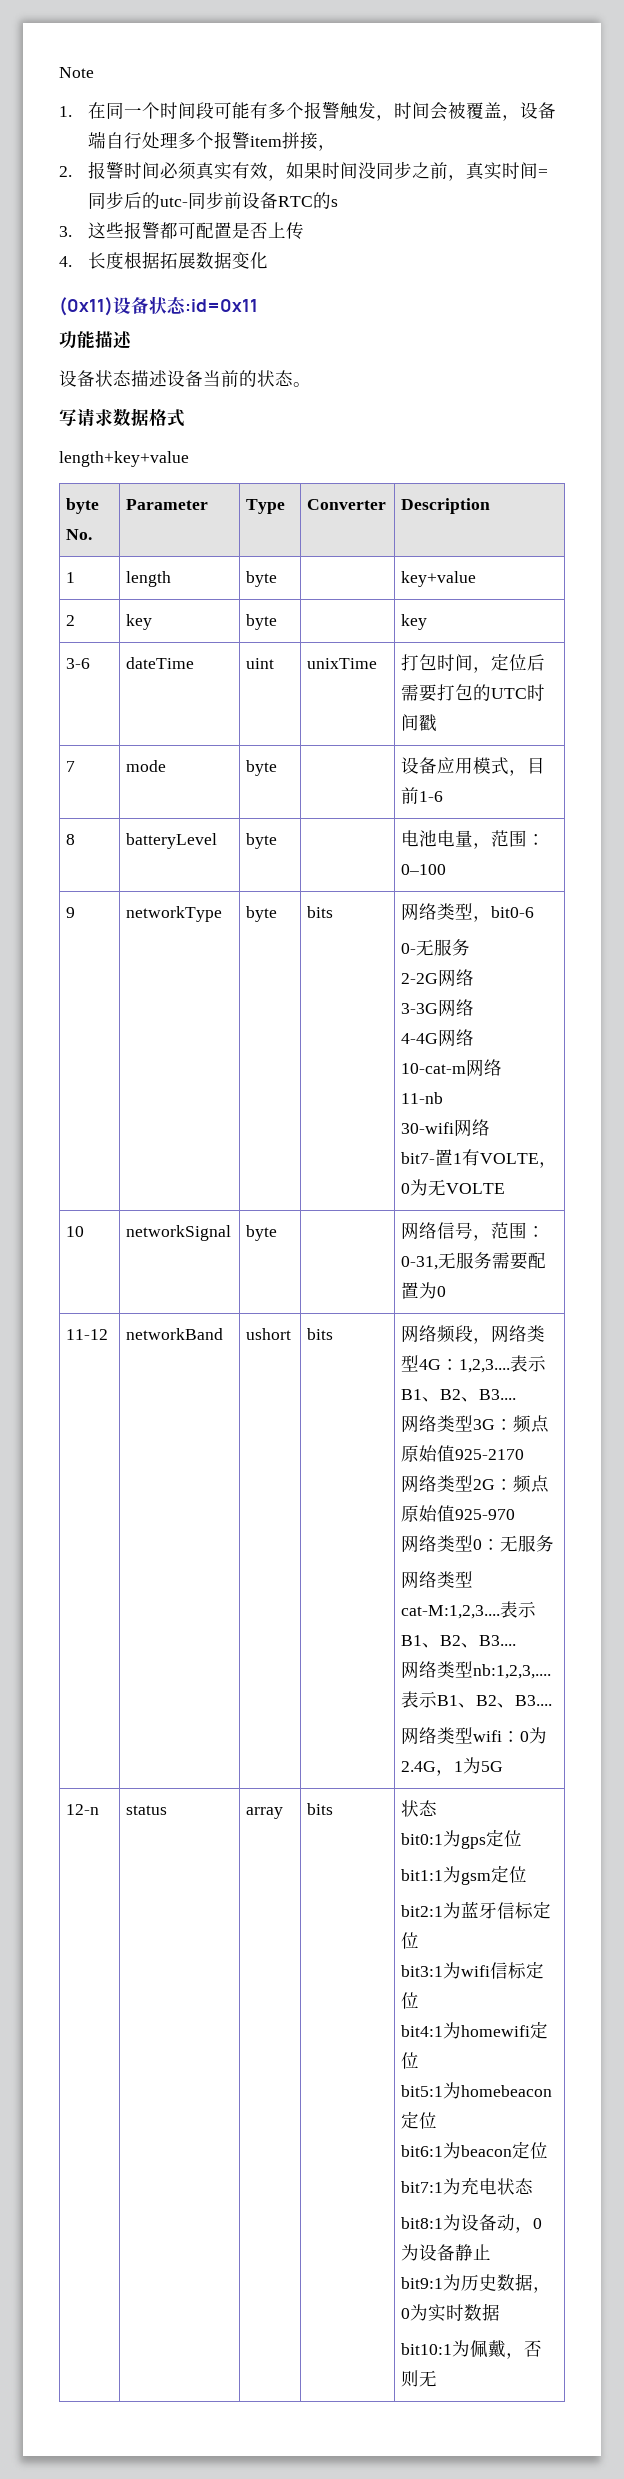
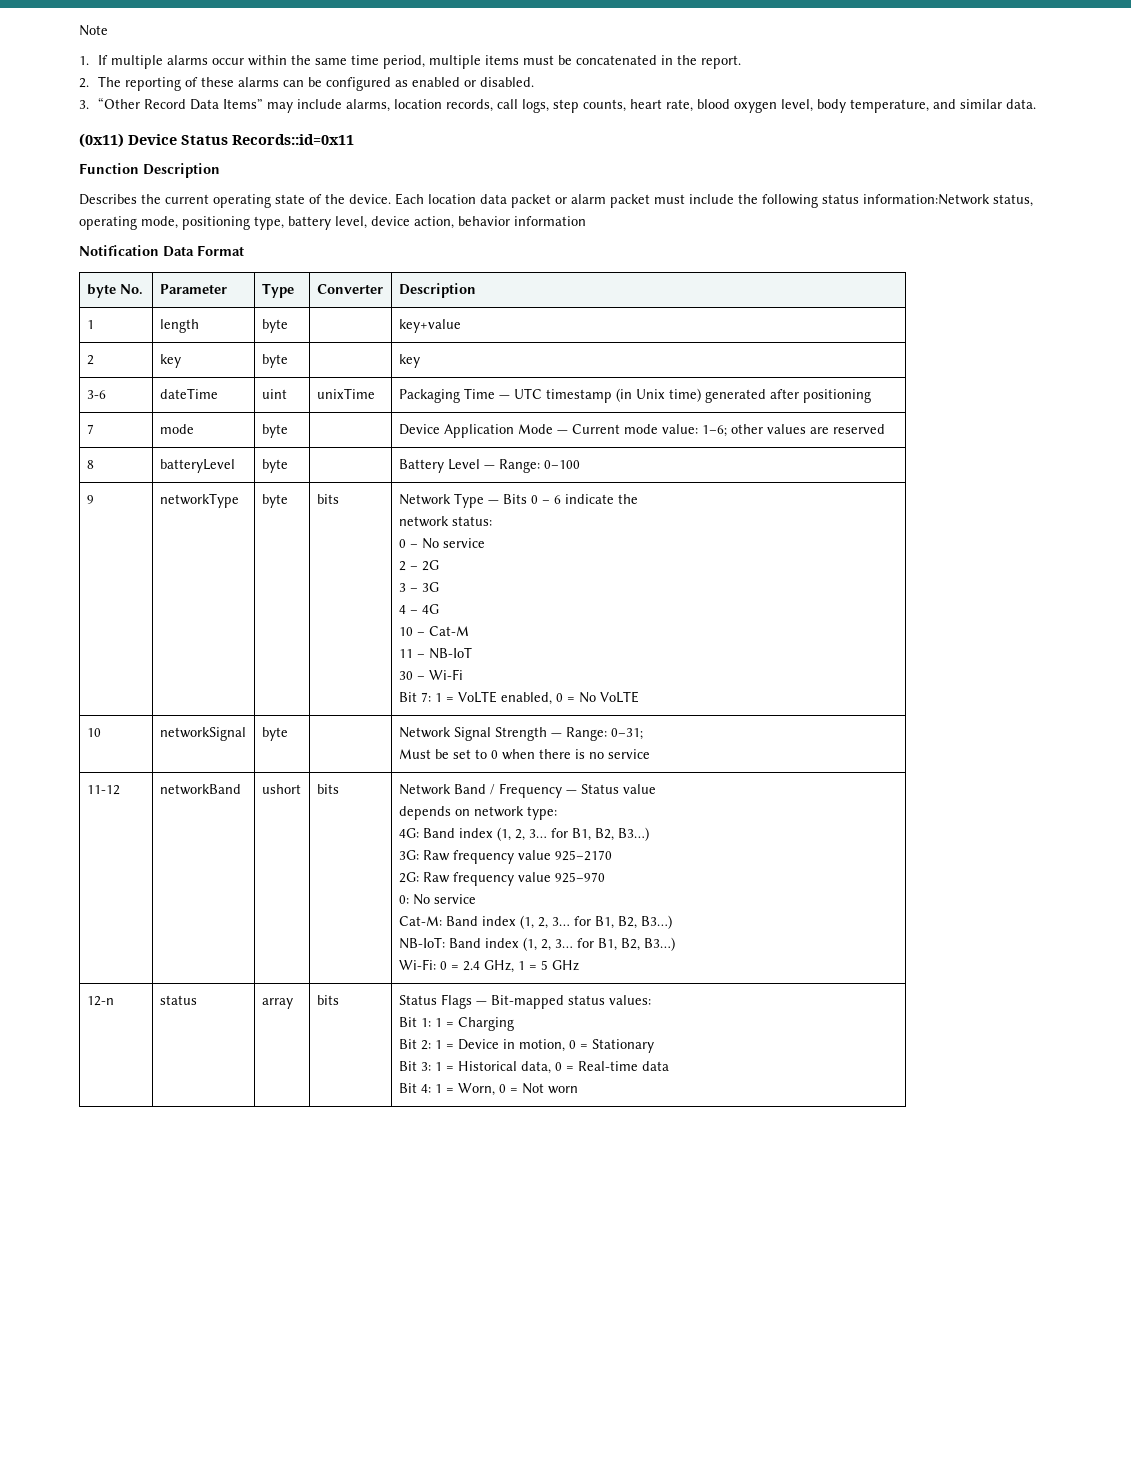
[87,101,556,121] [87,131,336,151] [59,161,548,181] [87,191,338,209] [59,221,304,240] [59,251,268,269] [59,296,258,316] [59,330,132,349] [59,370,311,387] [59,408,185,427] [59,451,189,467] 在同一个时间段可能有多个报警触发，时间会被覆盖，设备端自行处理多个报警item拼接， // 2.报警时间必须真实有效，如果时间没同步之前，真实时间=同步后的utc-同步前设备RTC的s // 3.这些报警都可配置是否上传 // 4.长度根据拓展数据变化 // (0x11)设备状态:id=0x11 // 功能描述 // 设备状态描述设备当前的状态。 // 写请求数据格式 // length+key+value -> [98,55,742,69] [79,76,535,91] [79,97,1037,113] [79,133,354,148] [79,163,220,178] [79,193,1033,208] [79,216,586,230] [79,245,244,257] If multiple alarms occur within the same time period, multiple items must be concatenated in the report. // 2. The reporting of these alarms can be configured as enabled or disabled. // 3. “Other Record Data Items” may include alarms, location records, call logs, step counts, heart rate, blood oxygen level, body temperature, and similar data. // (0x11) Device Status Records::id=0x11 // Function Description // Describes the current operating state of the device. Each location data packet or alarm packet must include the following status information:Network status, operating mode, positioning type, battery level, device action, behavior information // Notification Data Format
[401,653,546,673] [401,684,546,702] [401,714,438,732] [66,761,76,772] [126,760,167,772] [246,760,278,776] [401,757,546,776] [401,787,444,804] 打包时间，定位后需要打包的UTC时间戳 // 7 | mode | byte | | 设备应用模式，目前1-6 -> [398,388,871,403] [86,424,94,434] [159,424,194,434] [261,424,288,438] [398,424,885,438] Packaging Time — UTC timestamp (in Unix time) generated after positioning // 7 | mode | byte | | Device Application Mode — Current mode value: 1–6; other values are reserved
[401,830,546,849] 电池电量，范围： -> [398,459,540,473] Battery Level — Range:
[401,903,535,922] [401,939,471,956] [401,969,475,987] [401,999,475,1017] [401,1029,475,1047] [401,1059,503,1077] [401,1092,444,1104] [401,1119,491,1137] [401,1149,558,1168] [401,1179,506,1196] [66,1226,85,1237] [126,1225,232,1241] [246,1225,278,1241] [401,1222,546,1241] [401,1252,547,1270] [401,1282,447,1299] [66,1329,109,1340] [126,1328,224,1340] [246,1328,292,1340] [307,1328,334,1340] [401,1325,546,1344] [401,1355,547,1373] [401,1389,517,1402] [401,1415,550,1433] [401,1445,525,1462] [401,1475,550,1493] [401,1505,516,1522] [401,1535,555,1553] [401,1571,474,1589] [401,1601,537,1619] [401,1635,517,1648] [401,1661,552,1679] [401,1691,553,1708] [401,1727,548,1745] [401,1757,504,1776] [66,1804,100,1815] [126,1805,168,1815] [246,1807,284,1819] [307,1803,334,1815] [401,1800,438,1817] [401,1829,523,1849] [401,1865,528,1885] [401,1901,552,1919] [401,1932,420,1949] [401,1961,545,1979] [401,1992,420,2009] [401,2021,549,2039] [401,2052,420,2069] [401,2082,553,2099] [401,2111,438,2129] [401,2141,549,2159] [401,2177,534,2195] [401,2214,543,2233] [401,2244,492,2261] [401,2273,552,2293] [401,2303,501,2322] [401,2340,543,2359] [401,2370,438,2387] 网络类型，bit0-6 // 0-无服务 // 2-2G网络 // 3-3G网络 // 4-4G网络 // 10-cat-m网络 // 11-nb // 30-wifi网络 // bit7-置1有VOLTE，0为无VOLTE // 10 | networkSignal | byte | | 网络信号，范围：0-31,无服务需要配置为0 // 11-12 | networkBand | ushort | bits | 网络频段，网络类型4G：1,2,3....表示B1、B2、B3.... // 网络类型3G：频点原始值925-2170 // 网络类型2G：频点原始值925-970 // 网络类型0：无服务 // 网络类型cat-M:1,2,3....表示B1、B2、B3.... // 网络类型nb:1,2,3,....表示B1、B2、B3.... // 网络类型wifi：0为2.4G，1为5G // 12-n | status | array | bits | 状态 // bit0:1为gps定位 // bit1:1为gsm定位 // bit2:1为蓝牙信标定位 // bit3:1为wifi信标定位 // bit4:1为homewifi定位 // bit5:1为homebeacon定位 // bit6:1为beacon定位 // bit7:1为充电状态 // bit8:1为设备动，0为设备静止 // bit9:1为历史数据，0为实时数据 // bit10:1为佩戴，否则无 -> [398,493,638,508] [398,516,492,527] [398,538,485,549] [398,560,439,571] [398,582,439,592] [398,604,439,614] [398,626,469,636] [398,647,472,659] [398,669,463,680] [398,691,639,705] [86,728,101,737] [159,727,246,741] [261,727,288,741] [398,727,643,741] [398,749,650,760] [86,785,120,795] [159,784,241,795] [261,784,301,794] [316,784,339,794] [398,783,656,798] [398,806,557,820] [398,827,649,841] [398,850,612,864] [398,872,605,886] [398,894,476,905] [398,915,672,929] [398,937,675,951] [398,959,579,973] [86,996,114,1006] [159,995,197,1005] [261,998,293,1009] [316,995,339,1005] [398,994,651,1009] [398,1017,514,1031] [398,1039,654,1053] [398,1061,669,1074] [398,1083,578,1096] Network Type — Bits 0 – 6 indicate the // network status: // 0 – No service // 2 – 2G // 3 – 3G // 4 – 4G // 10 – Cat-M // 11 – NB-IoT // 30 – Wi-Fi // Bit 7: 1 = VoLTE enabled, 0 = No VoLTE // 10 | networkSignal | byte | | Network Signal Strength — Range: 0–31; // Must be set to 0 when there is no service // 11-12 | networkBand | ushort | bits | Network Band / Frequency — Status value // depends on network type: // 4G: Band index (1, 2, 3… for B1, B2, B3…) // 3G: Raw frequency value 925–2170 // 2G: Raw frequency value 925–970 // 0: No service // Cat-M: Band index (1, 2, 3… for B1, B2, B3…) // NB-IoT: Band index (1, 2, 3… for B1, B2, B3…) // Wi-Fi: 0 = 2.4 GHz, 1 = 5 GHz // 12-n | status | array | bits | Status Flags — Bit-mapped status values: // Bit 1: 1 = Charging // Bit 2: 1 = Device in motion, 0 = Stationary // Bit 3: 1 = Historical data, 0 = Real-time data // Bit 4: 1 = Worn, 0 = Not worn

